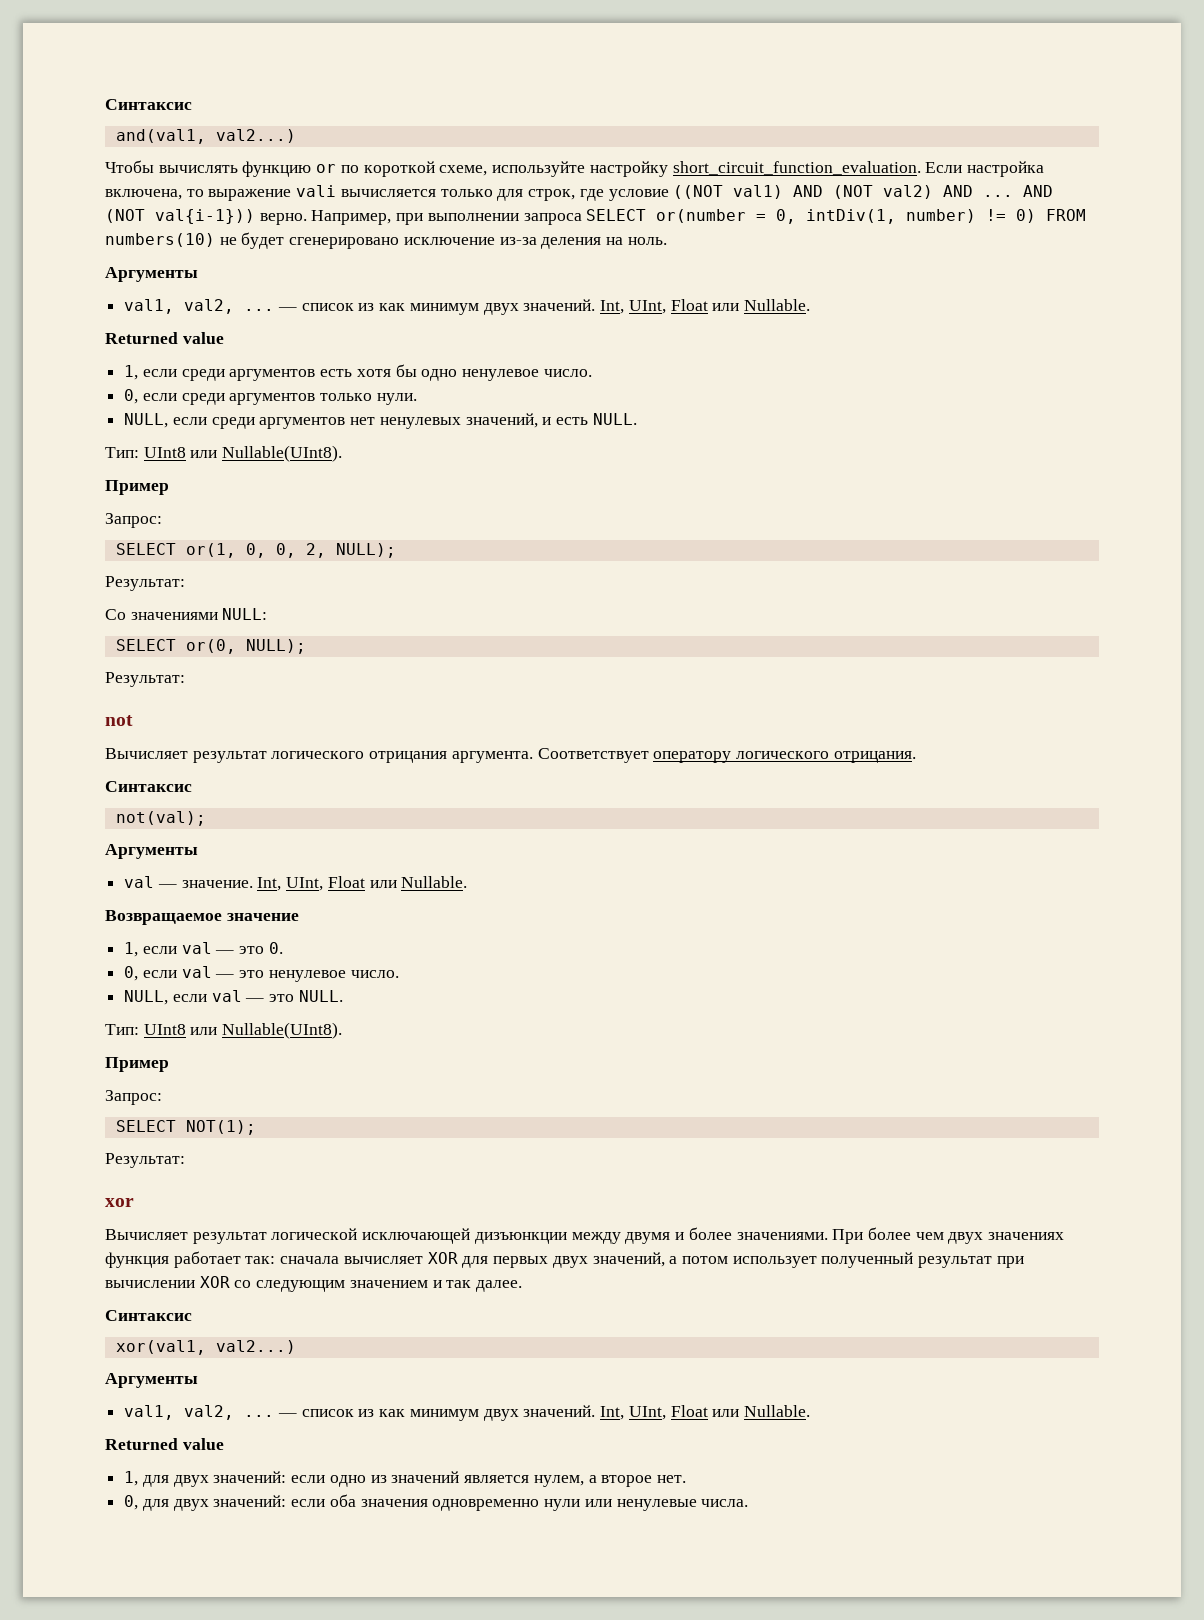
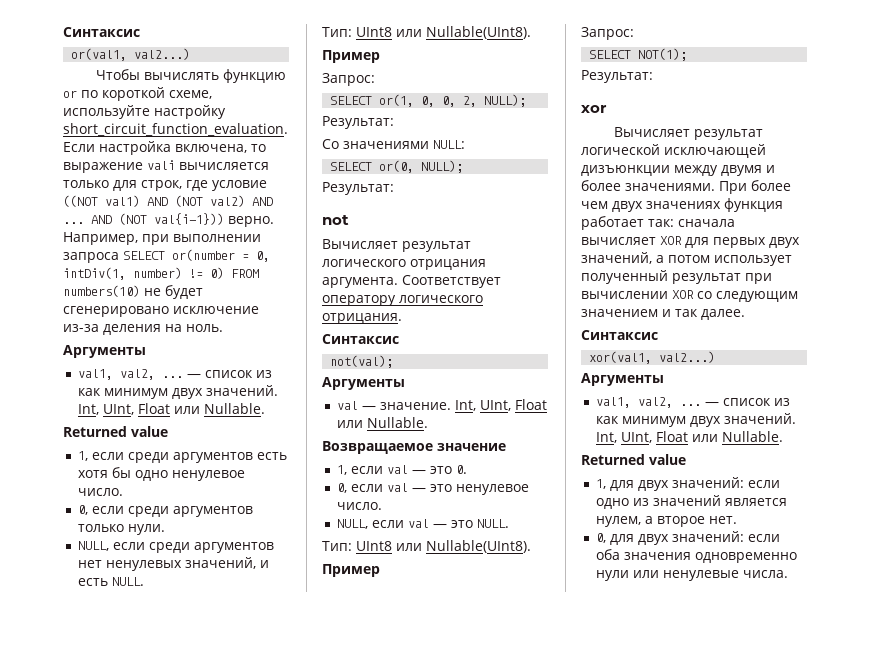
[105,99,192,110] [115,129,206,144] Синтаксис // and(val1, -> [63,27,140,37] [71,48,128,61] Синтаксис // or(val1,

